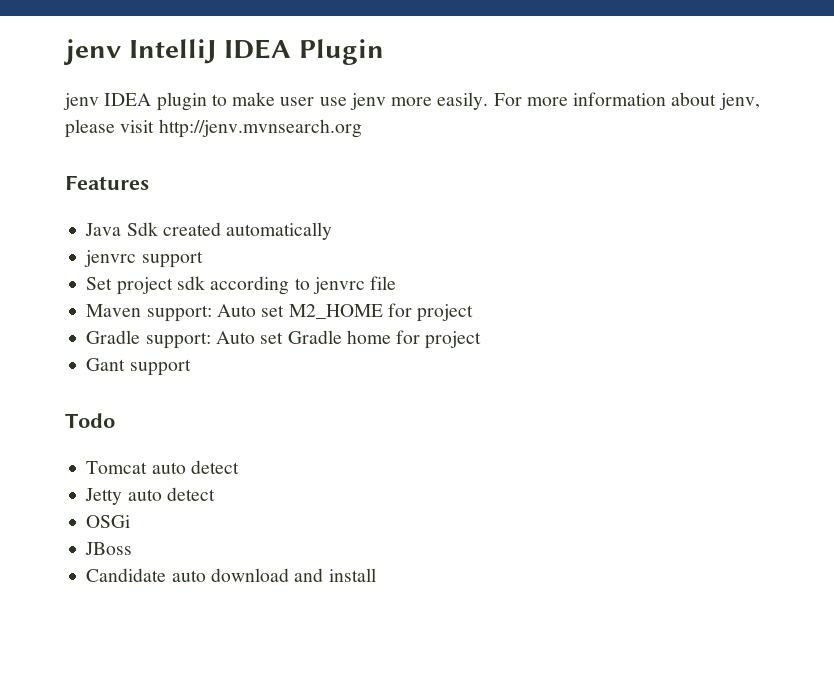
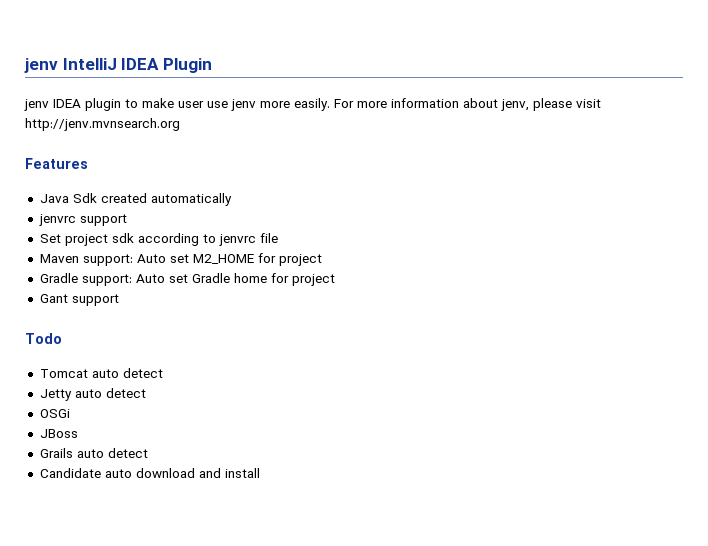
(133, 548) none -> [39,448,148,458] // Grails auto detect

